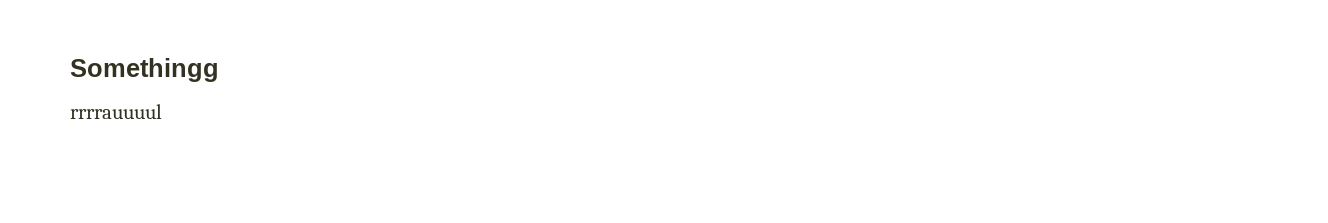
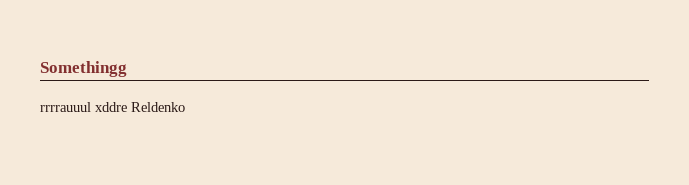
[70,104,162,119] rrrrauuuul -> [40,102,185,112] rrrrauuul xddre Reldenko

